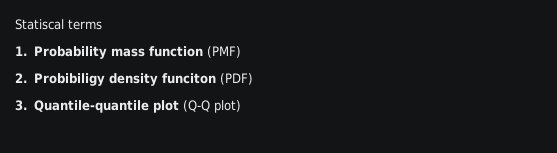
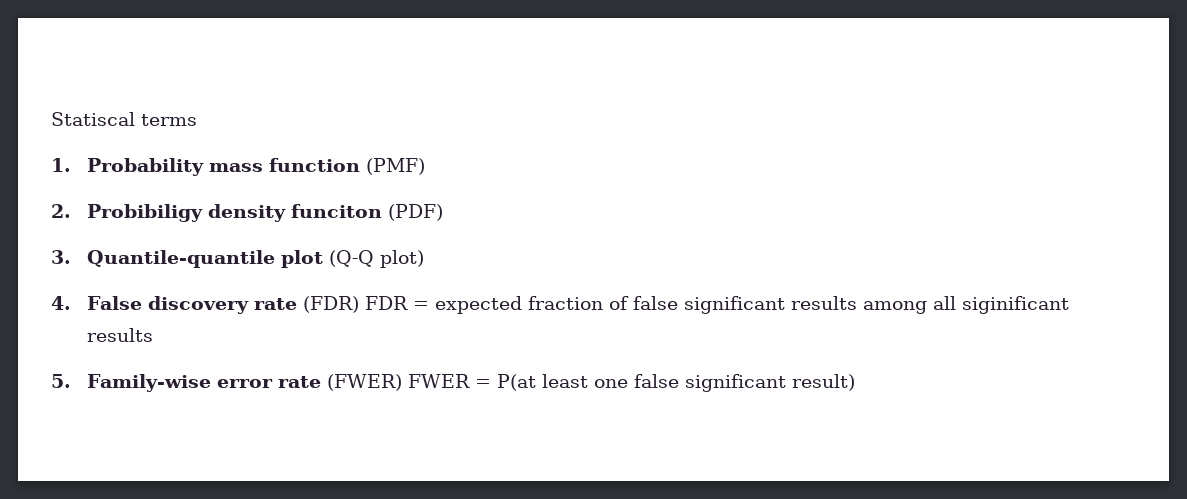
(241, 106) none -> [51,296,1070,314] [87,328,154,342] [51,374,856,392] // 4. False discovery rate (FDR) FDR = expected fraction of false significant results among all siginificant results // 5. Family-wise error rate (FWER) FWER = P(at least one false significant result)

